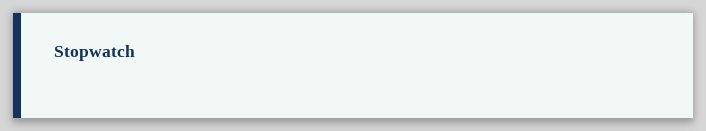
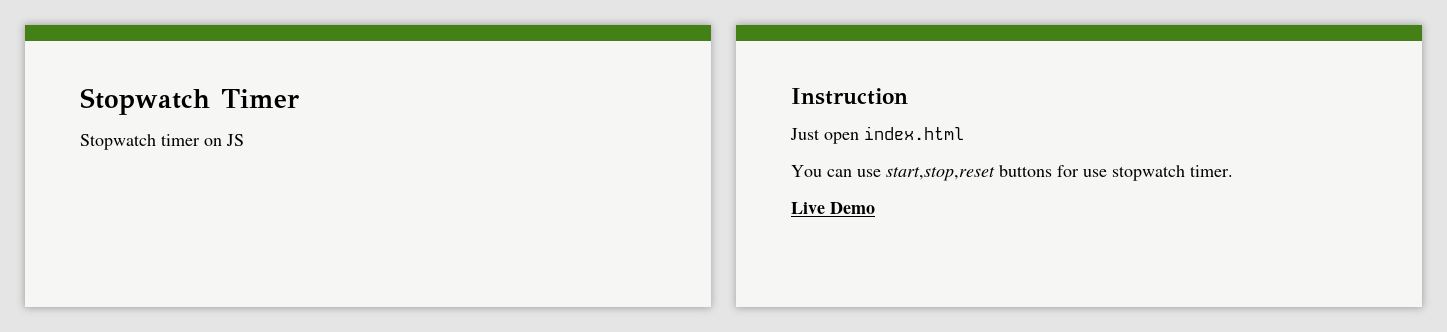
[54,45,135,61] Stopwatch -> [80,88,299,115] [80,134,244,150] [791,88,908,105] [790,126,964,144] [791,165,1233,181] [791,202,875,214] Stopwatch Timer // Stopwatch timer on JS // Instruction // Just open index.html // You can use start,stop,reset buttons for use stopwatch timer. // Live Demo

